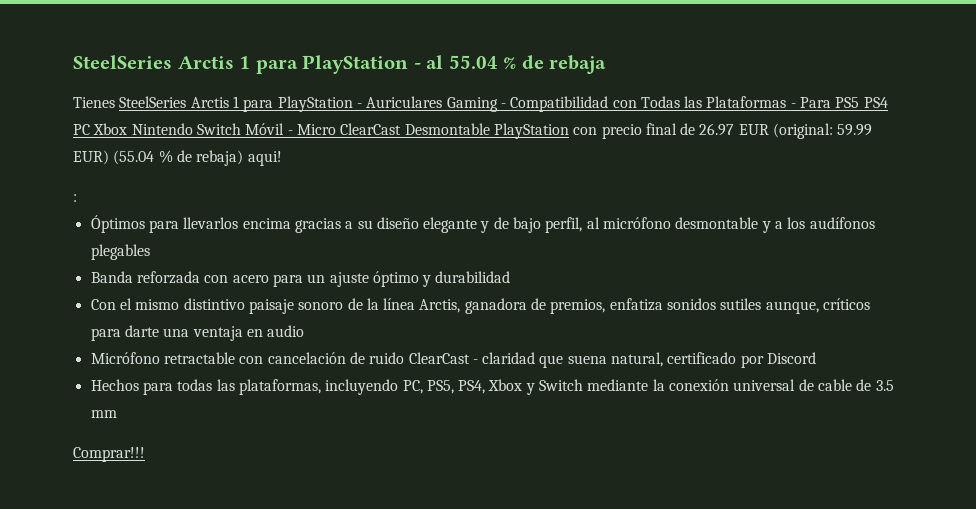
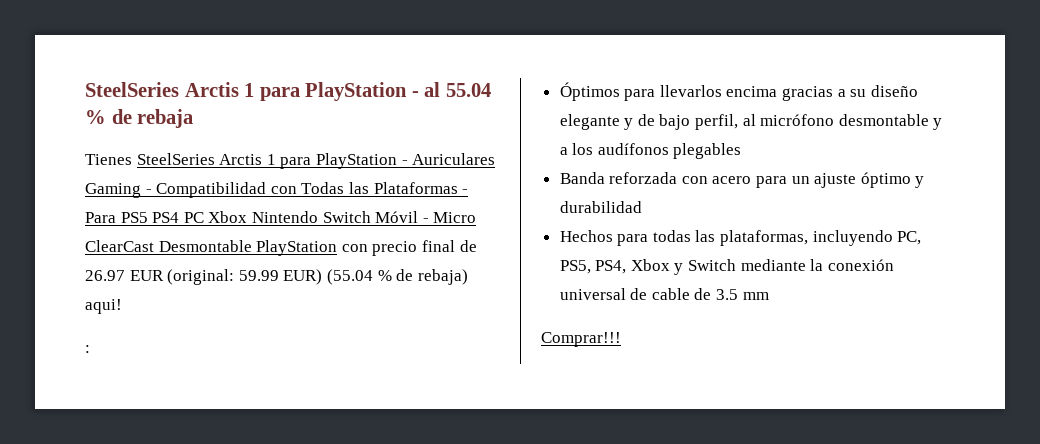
[90,298,871,314] [90,325,305,341] [90,352,817,368] // Con el mismo distintivo paisaje sonoro de la línea Arctis, ganadora de premios, enfatiza sonidos sutiles aunque, críticos para darte una ventaja en audio // Micrófono retractable con cancelación de ruido ClearCast - claridad que suena natural, certificado por Discord -> (642, 207) none

